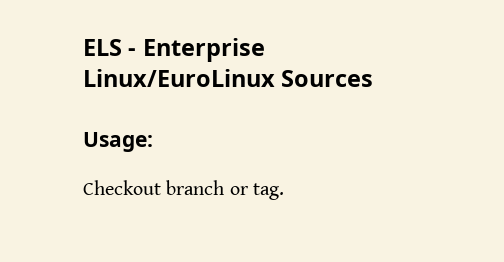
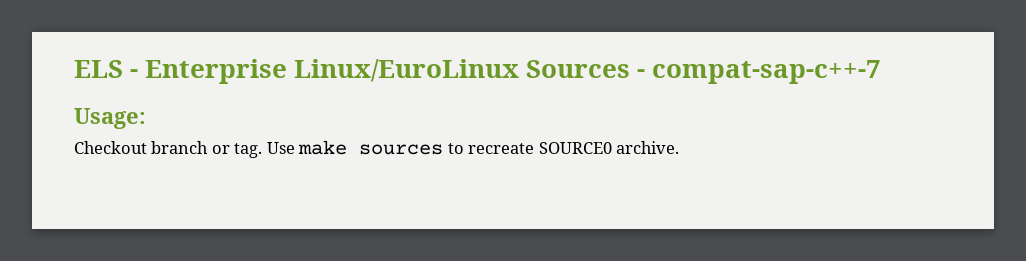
(374, 78) none -> [637,60,882,84] - compat-sap-c++-7
(284, 191) none -> [266,140,680,155] Use make sources to recreate SOURCE0 archive.

